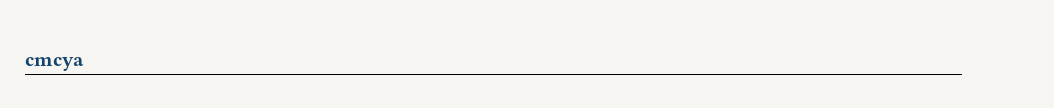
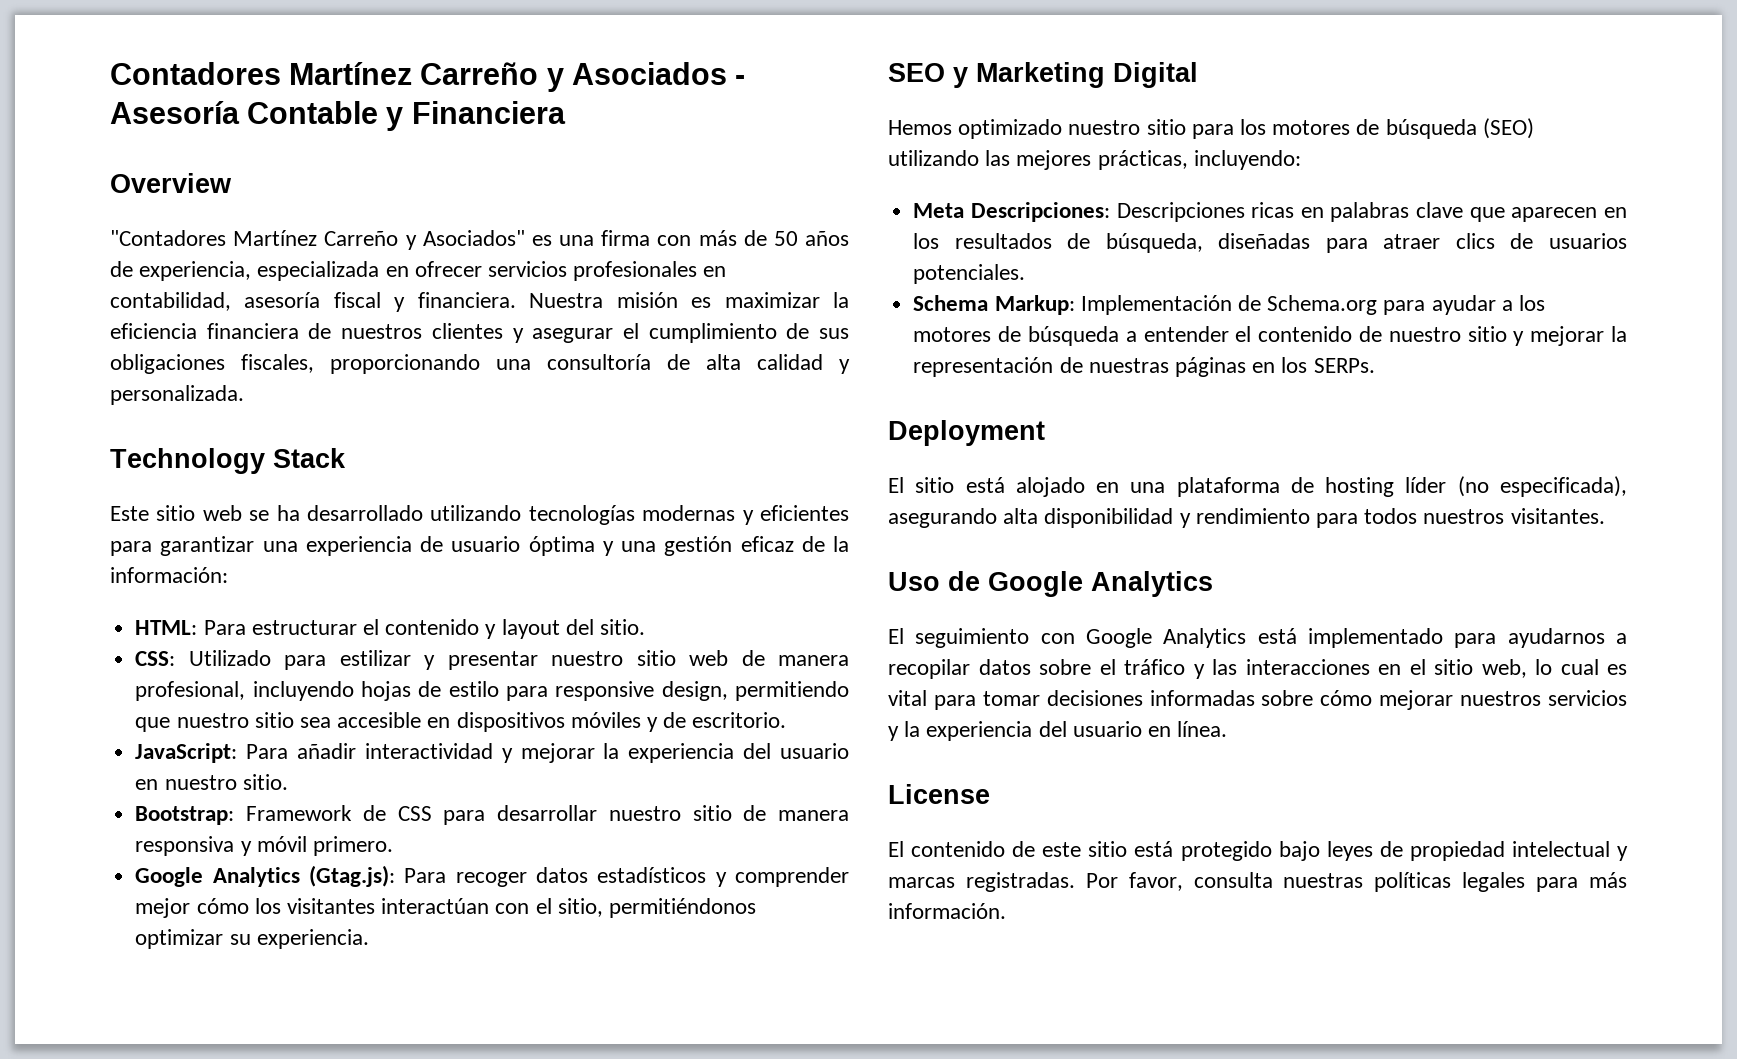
[25,57,84,71] cmcya -> [110,62,746,92] [110,101,566,131] [110,173,232,193] [110,230,849,250] [110,261,727,281] [110,292,850,312] [110,323,850,343] [110,354,850,374] [110,385,244,405] [110,448,346,474] [110,505,849,525] [110,536,849,556] [110,567,228,583] [135,619,645,639] [135,650,850,670] [135,681,849,701] [135,712,787,732] [135,743,849,763] [135,774,288,790] [135,805,849,825] [135,836,393,856] [135,865,849,887] [135,898,756,918] [135,929,369,949] [888,62,1198,88] [888,118,1534,139] [888,150,1301,170] [913,202,1627,222] [913,233,1627,253] [913,264,1026,284] [913,295,1545,315] [913,326,1627,346] [913,357,1375,377] [888,420,1045,446] [888,476,1627,497] [888,508,1605,528] [888,571,1213,597] [888,628,1627,648] [888,659,1627,679] [888,690,1627,710] [888,721,1228,741] [888,784,990,804] [888,841,1628,861] [888,872,1627,892] [888,903,1006,919] Contadores Martínez Carreño y Asociados - Asesoría Contable y Financiera // Overview // "Contadores Martínez Carreño y Asociados" es una firma con más de 50 años de experiencia, especializada en ofrecer servicios profesionales en contabilidad, asesoría fiscal y financiera. Nuestra misión es maximizar la eficiencia financiera de nuestros clientes y asegurar el cumplimiento de sus obligaciones fiscales, proporcionando una consultoría de alta calidad y personalizada. // Technology Stack // Este sitio web se ha desarrollado utilizando tecnologías modernas y eficientes para garantizar una experiencia de usuario óptima y una gestión eficaz de la información: // HTML: Para estructurar el contenido y layout del sitio. // CSS: Utilizado para estilizar y presentar nuestro sitio web de manera profesional, incluyendo hojas de estilo para responsive design, permitiendo que nuestro sitio sea accesible en dispositivos móviles y de escritorio. // JavaScript: Para añadir interactividad y mejorar la experiencia del usuario en nuestro sitio. // Bootstrap: Framework de CSS para desarrollar nuestro sitio de manera responsiva y móvil primero. // Google Analytics (Gtag.js): Para recoger datos estadísticos y comprender mejor cómo los visitantes interactúan con el sitio, permitiéndonos optimizar su experiencia. // SEO y Marketing Digital // Hemos optimizado nuestro sitio para los motores de búsqueda (SEO) utilizando las mejores prácticas, incluyendo: // Meta Descripciones: Descripciones ricas en palabras clave que aparecen en los resultados de búsqueda, diseñadas para atraer clics de usuarios potenciales. // Schema Markup: Implementación de Schema.org para ayudar a los motores de búsqueda a entender el contenido de nuestro sitio y mejorar la representación de nuestras páginas en los SERPs. // Deployment // El sitio está alojado en una plataforma de hosting líder (no especificada), asegurando alta disponibilidad y rendimiento para todos nuestros visitantes. // Uso de Google Analytics // El seguimiento con Google Analytics está implementado para ayudarnos a recopilar datos sobre el tráfico y las interacciones en el sitio web, lo cual es vital para tomar decisiones informadas sobre cómo mejorar nuestros servicios y la experiencia del usuario en línea. // License // El contenido de este sitio está protegido bajo leyes de propiedad intelectual y marcas registradas. Por favor, consulta nuestras políticas legales para más información.

